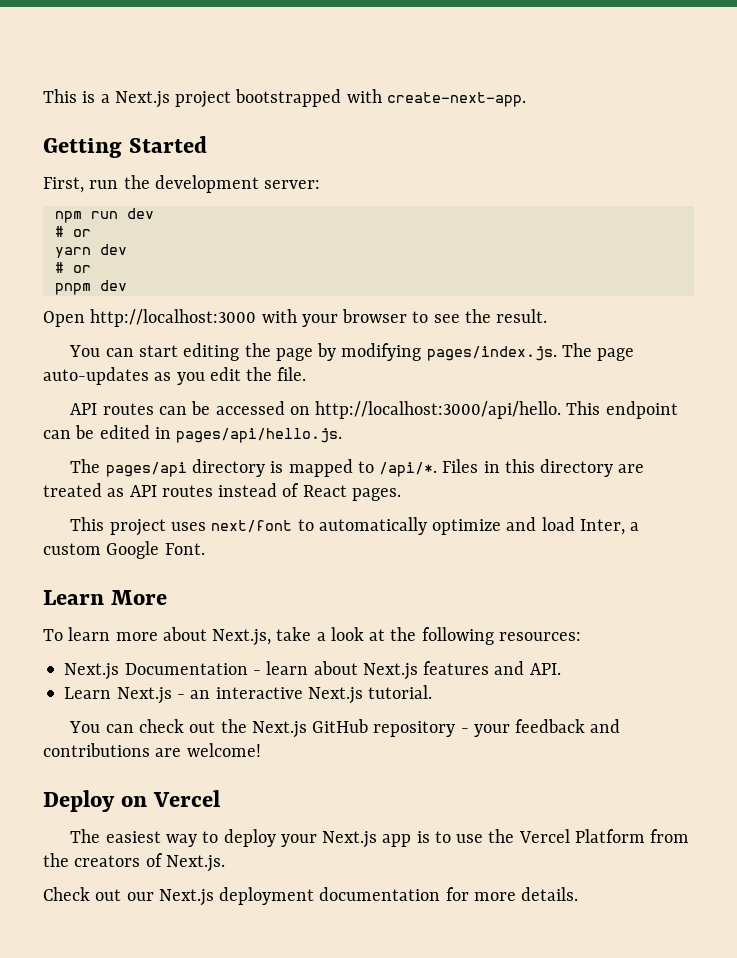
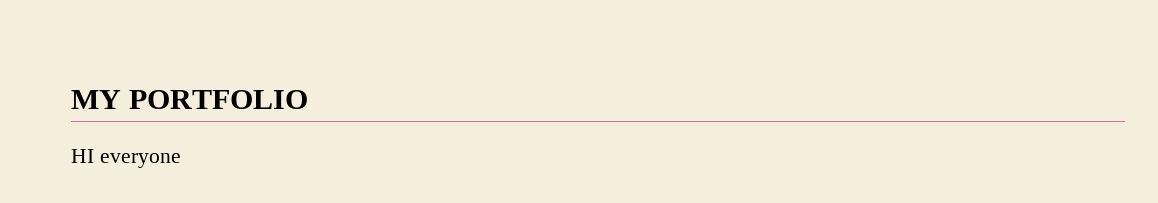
[43,89,526,108] [43,136,208,158] [43,175,321,193] [54,208,154,223] [54,226,91,237] [54,244,127,258] [54,262,91,273] [54,280,127,295] [43,309,548,327] [69,343,635,361] [43,367,307,385] [70,401,678,419] [43,425,343,443] [70,459,645,477] [43,483,401,501] [70,517,640,536] [43,541,205,559] [43,590,168,605] [43,627,581,646] [64,661,561,680] [64,685,433,704] [69,719,621,738] [43,743,261,757] [43,790,221,812] [70,829,690,848] [43,853,225,872] [43,887,579,906] This is a Next.js project bootstrapped with create-next-app. // Getting Started // First, run the development server: // npm run dev // # or // yarn dev // # or // pnpm dev // Open http://localhost:3000 with your browser to see the result. // You can start editing the page by modifying pages/index.js. The page auto-updates as you edit the file. // API routes can be accessed on http://localhost:3000/api/hello. This endpoint can be edited in pages/api/hello.js. // The pages/api directory is mapped to /api/*. Files in this directory are treated as API routes instead of React pages. // This project uses next/font to automatically optimize and load Inter, a custom Google Font. // Learn More // To learn more about Next.js, take a look at the following resources: // Next.js Documentation - learn about Next.js features and API. // Learn Next.js - an interactive Next.js tutorial. // You can check out the Next.js GitHub repository - your feedback and contributions are welcome! // Deploy on Vercel // The easiest way to deploy your Next.js app is to use the Vercel Platform from the creators of Next.js. // Check out our Next.js deployment documentation for more details. -> [71,90,309,109] [71,149,181,168] MY PORTFOLIO // HI everyone

